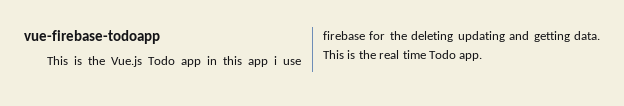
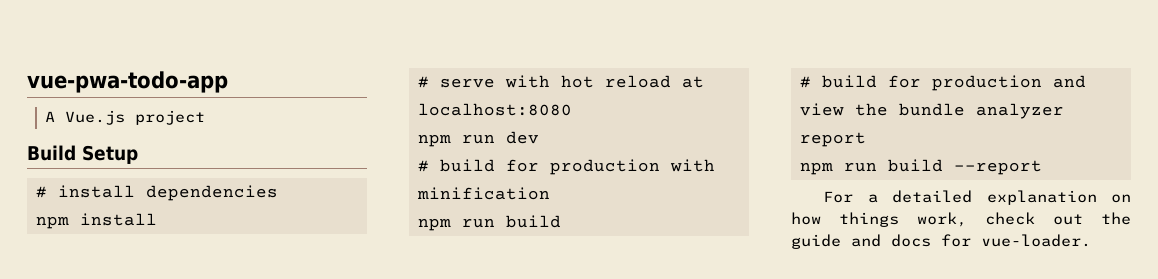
[24,30,160,44] [46,56,302,67] [323,31,600,42] [323,50,483,61] vue-firebase-todoapp // This is the Vue.js Todo app in this app i use firebase for the deleting updating and getting data. This is the real time Todo app. -> [27,71,228,93] [45,110,206,125] [27,145,138,164] [35,185,278,201] [35,213,157,229] [417,75,704,88] [417,103,572,116] [417,131,539,147] [417,159,715,175] [416,187,550,200] [417,215,561,231] [799,75,1086,91] [799,103,1064,119] [799,132,866,147] [799,159,1042,175] [823,190,1131,205] [791,212,1131,227] [791,234,1091,249] vue-pwa-todo-app // A Vue.js project // Build Setup // # install dependencies // npm install // # serve with hot reload at localhost:8080 // npm run dev // # build for production with minification // npm run build // # build for production and view the bundle analyzer report // npm run build --report // For a detailed explanation on how things work, check out the guide and docs for vue-loader.

